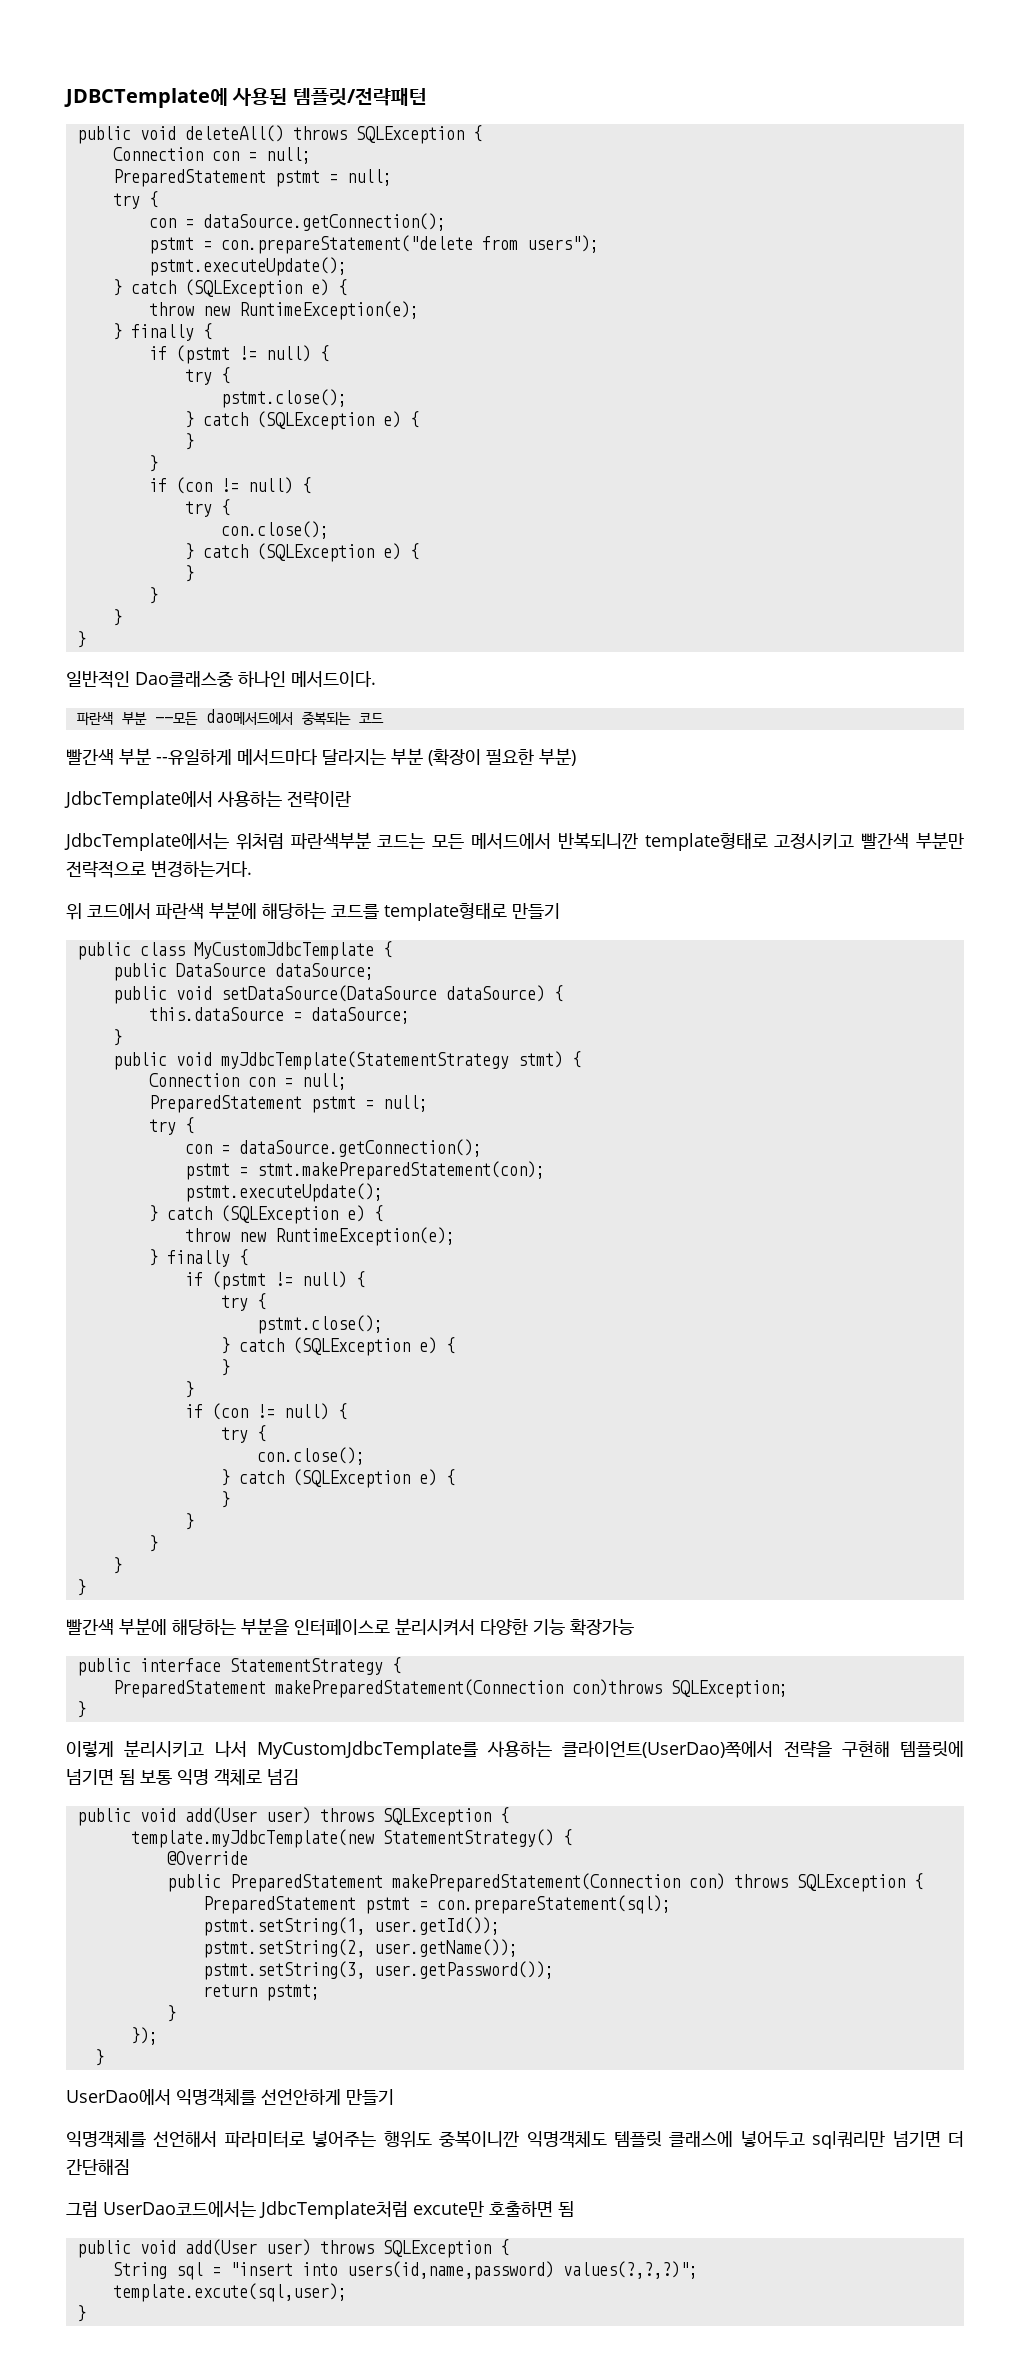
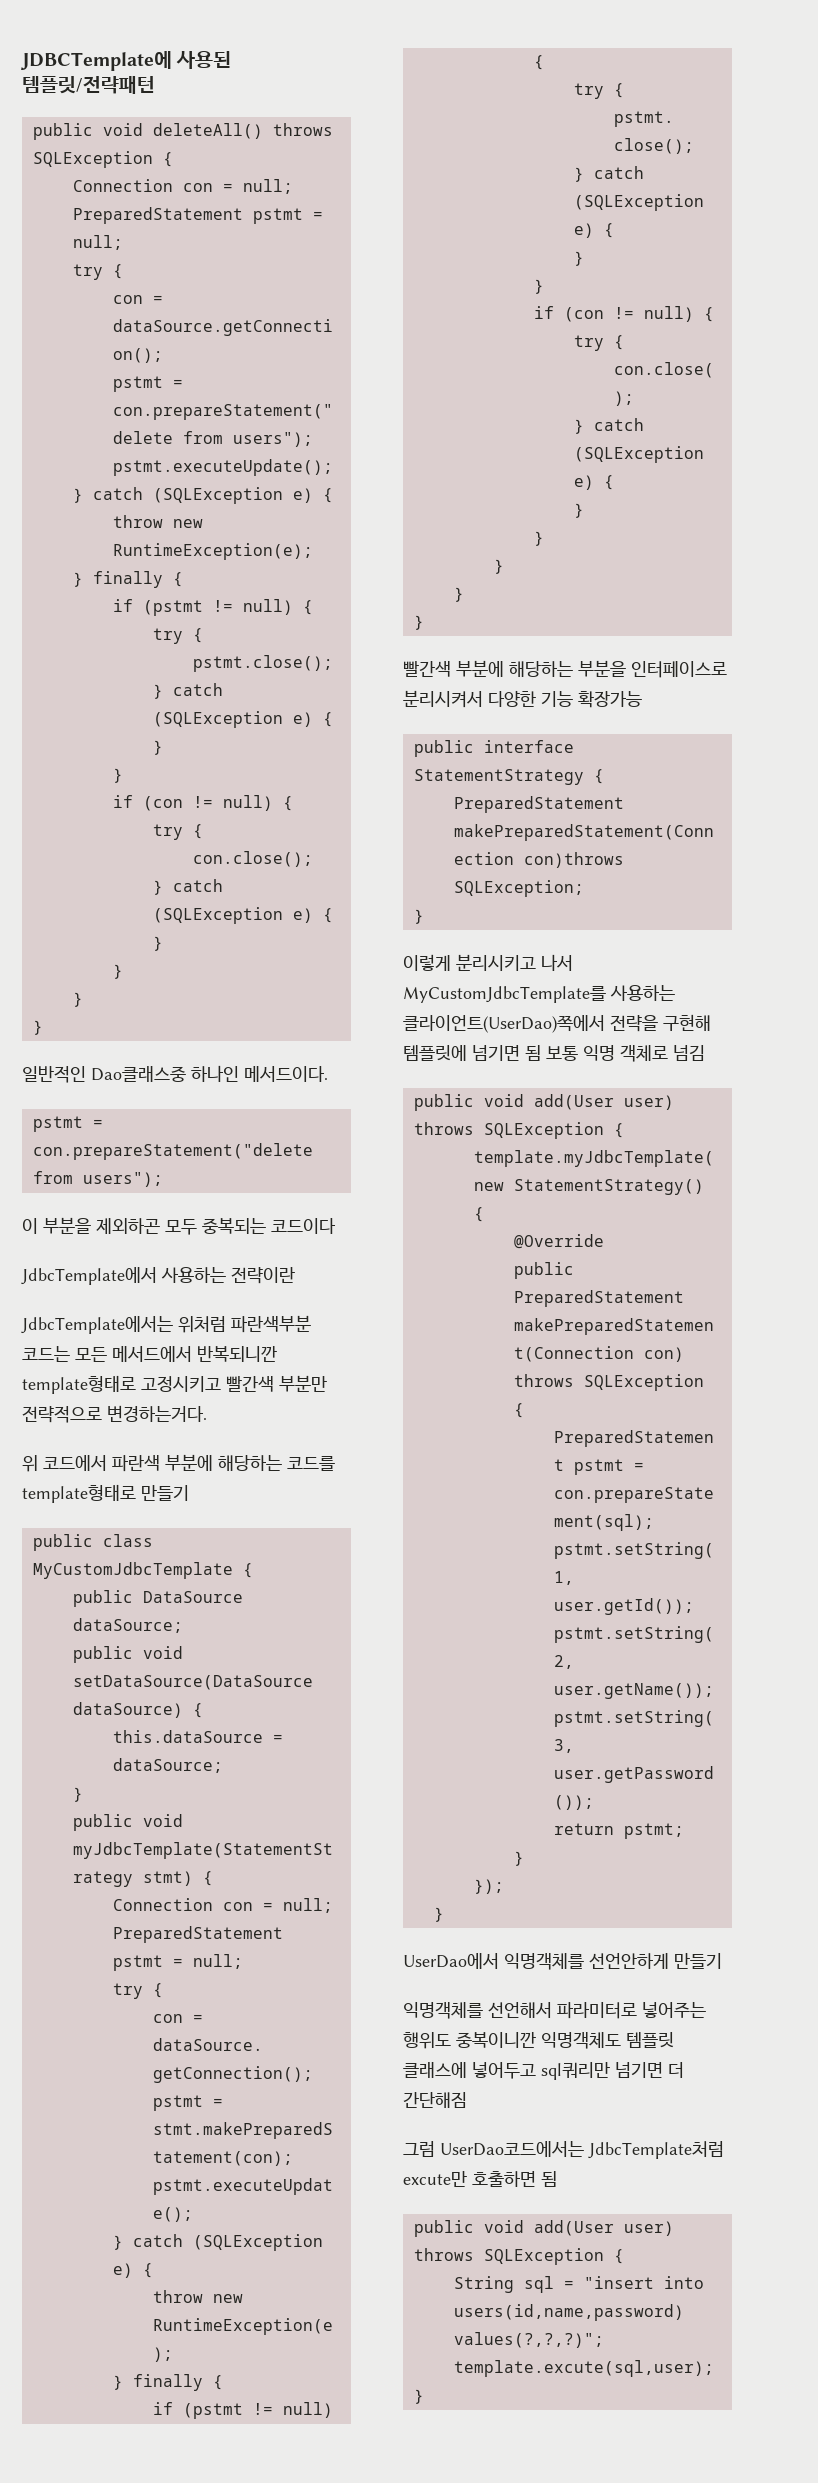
[76,709,384,726] [66,748,576,766] 파란색 부분 --모든 dao메서드에서 중복되는 코드 // 빨간색 부분 --유일하게 메서드마다 달라지는 부분 (확장이 필요한 부분) -> [32,1116,103,1132] [32,1143,313,1160] [32,1171,163,1187] [22,1217,336,1235] pstmt = con.prepareStatement("delete from users"); // 이 부분을 제외하곤 모두 중복되는 코드이다

